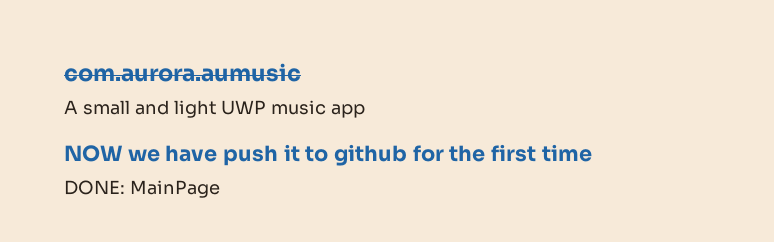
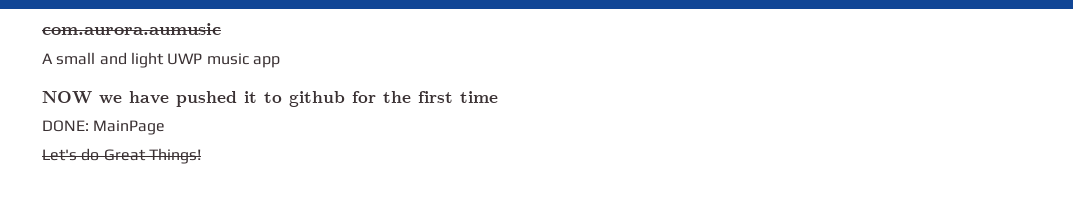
[223,145,279,166] push -> [176,91,237,107] pushed
(220, 189) none -> [42,148,201,164] // Let's do Great Things!

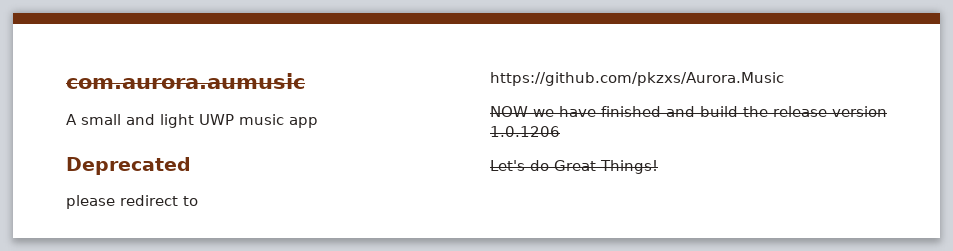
[42,91,498,107] [42,120,166,135] NOW we have pushed it to github for the first time // DONE: MainPage -> [66,157,191,175] [66,195,198,209] [490,72,784,86] [490,106,887,117] [490,126,560,137] Deprecated // please redirect to https://github.com/pkzxs/Aurora.Music // NOW we have finished and build the release version 1.0.1206

